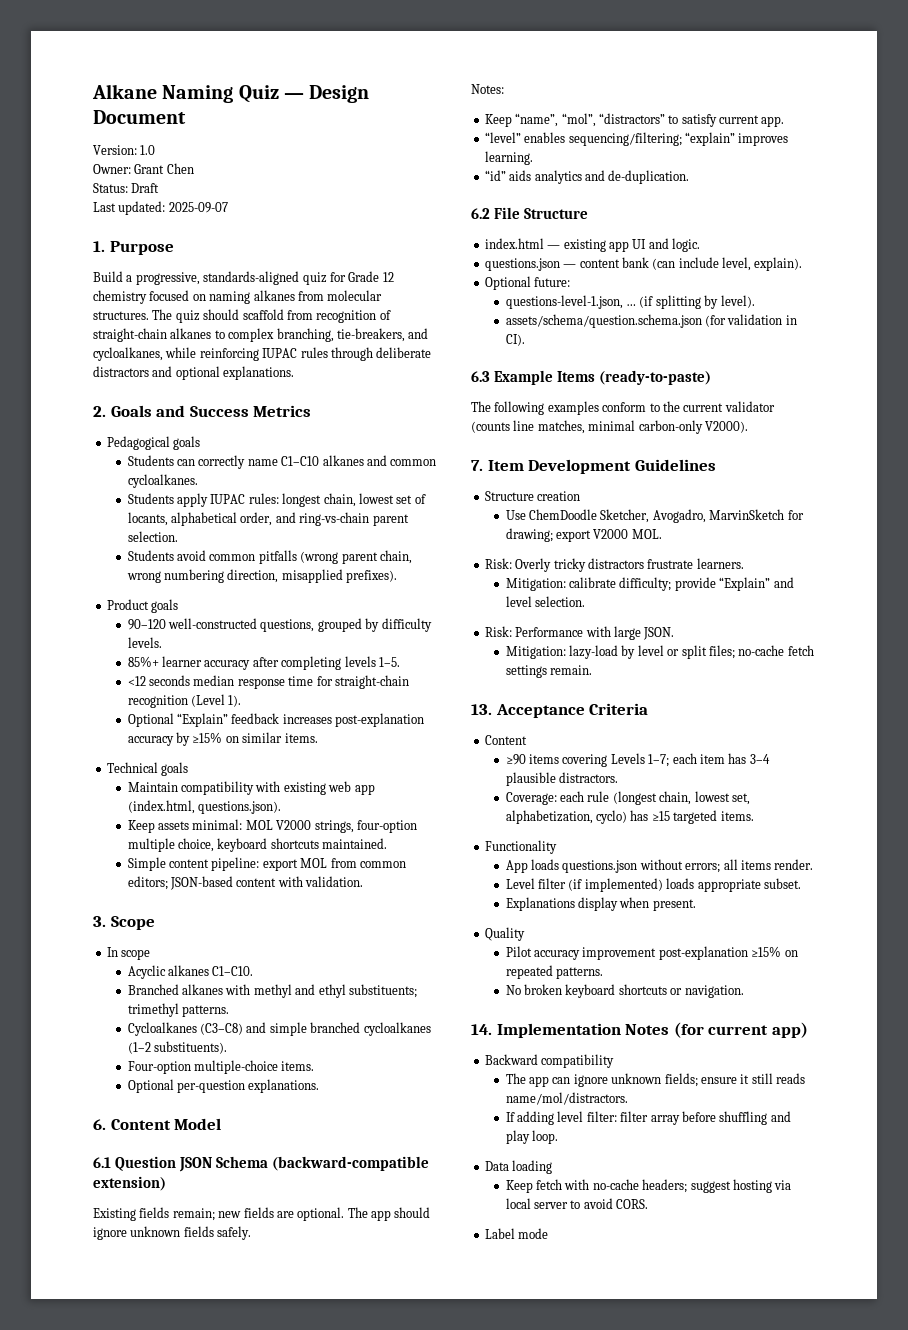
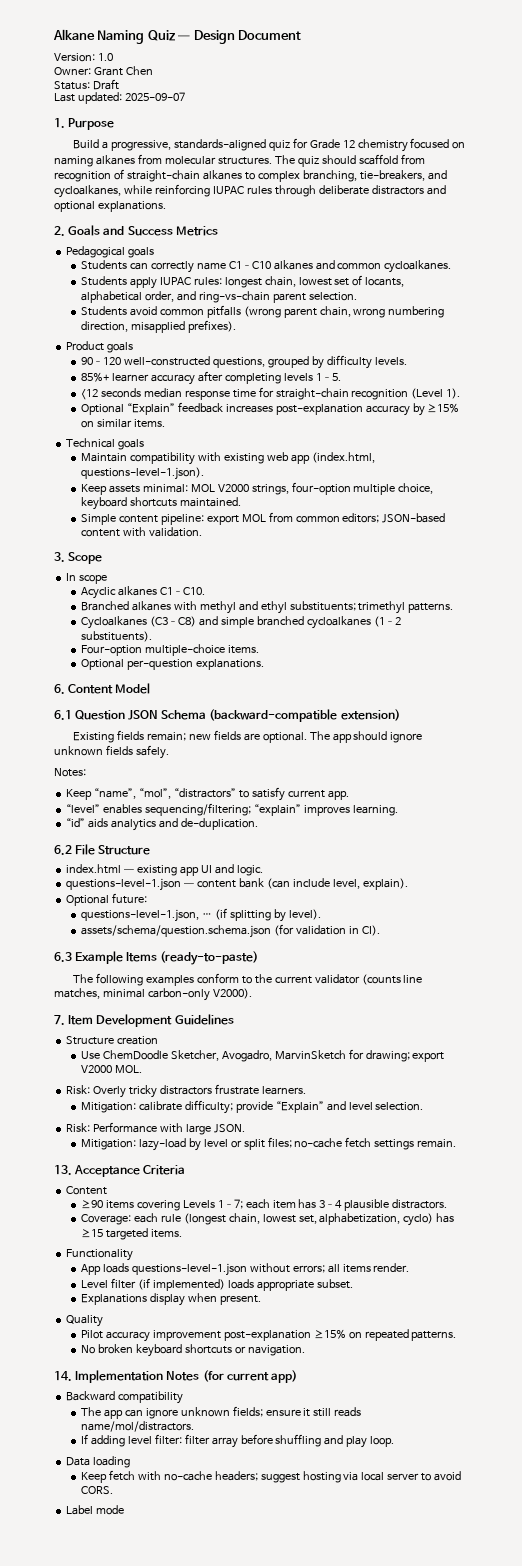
[198,801,282,814] questions.json). -> [80,467,204,480] questions-level-1.json).
[484,258,560,271] questions.json -> [66,878,182,891] questions-level-1.json
[562,860,638,873] questions.json -> [131,1263,247,1276] questions-level-1.json

